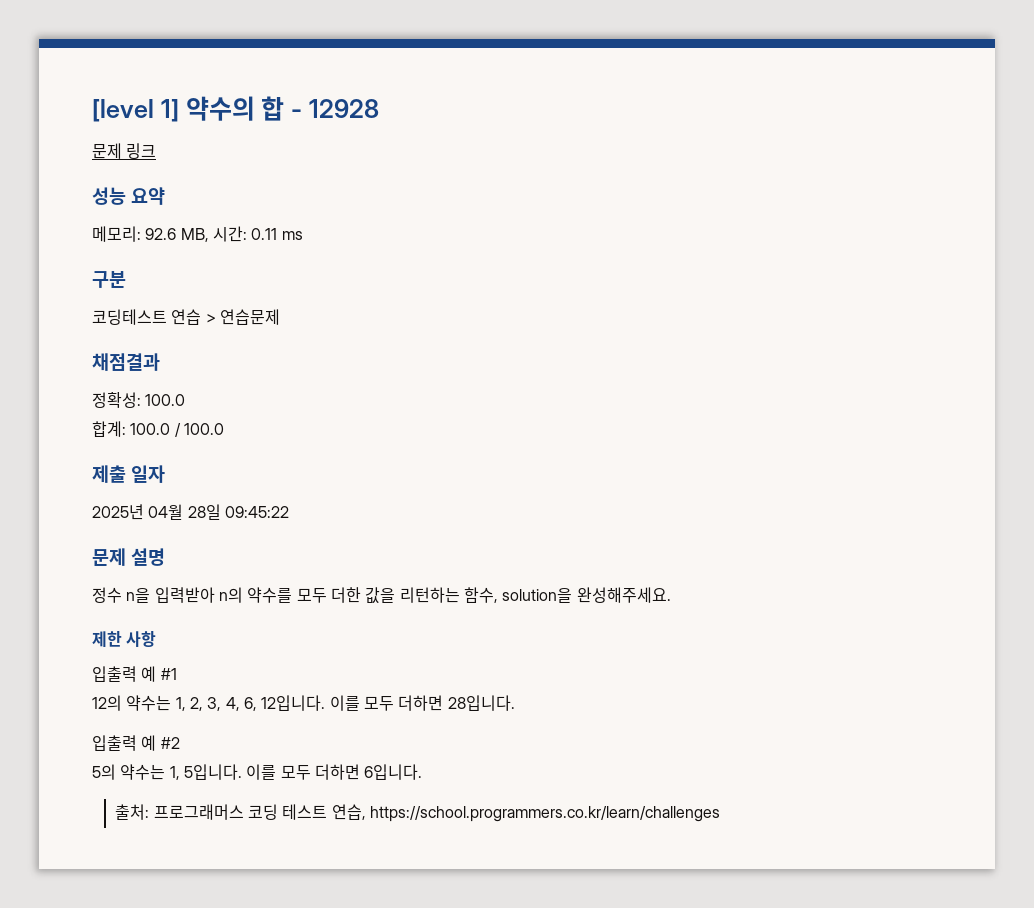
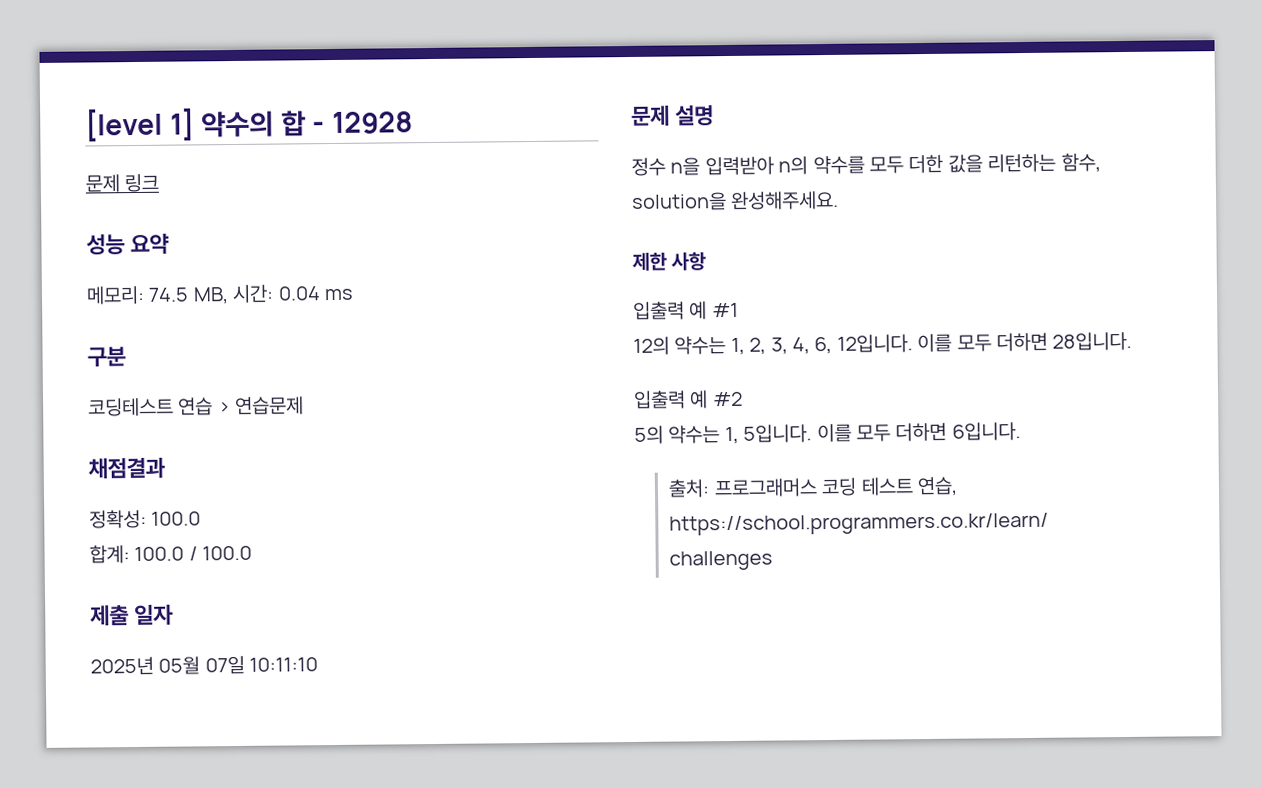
[145,228,177,240] 92.6 -> [148,287,190,302] 74.5
[251,228,278,240] 0.11 -> [277,286,321,301] 0.04
[148,504,289,520] 04월 28일 09:45:22 -> [158,655,319,675] 05월 07일 10:11:10

